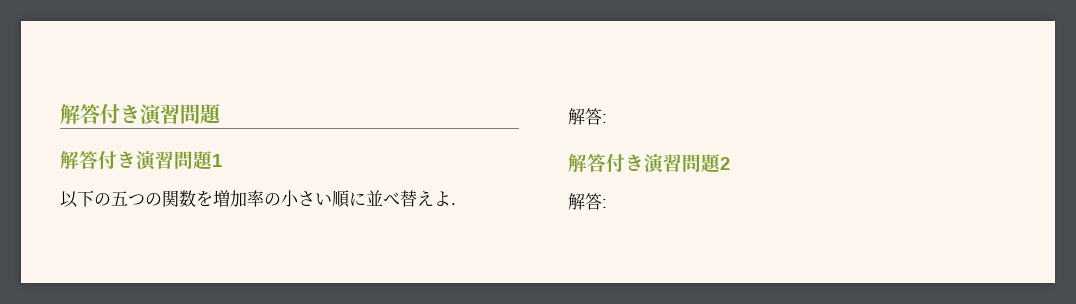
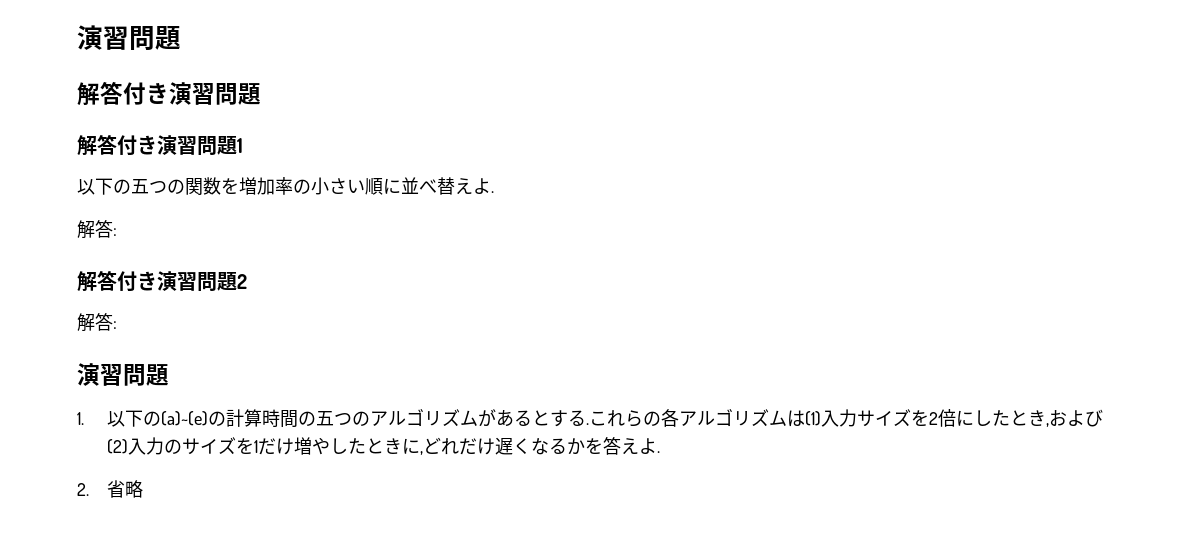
(60, 114) none -> [77,25,181,50] 演習問題 //
(607, 203) none -> [77,363,169,386] [77,409,1104,428] [107,437,661,455] [77,480,144,498] // 演習問題 // 1.以下の(a)~(e)の計算時間の五つのアルゴリズムがあるとする.これらの各アルゴリズムは(1)入力サイズを2倍にしたとき,および(2)入力のサイズを1だけ増やしたときに,どれだけ遅くなるかを答えよ. // 2.省略

